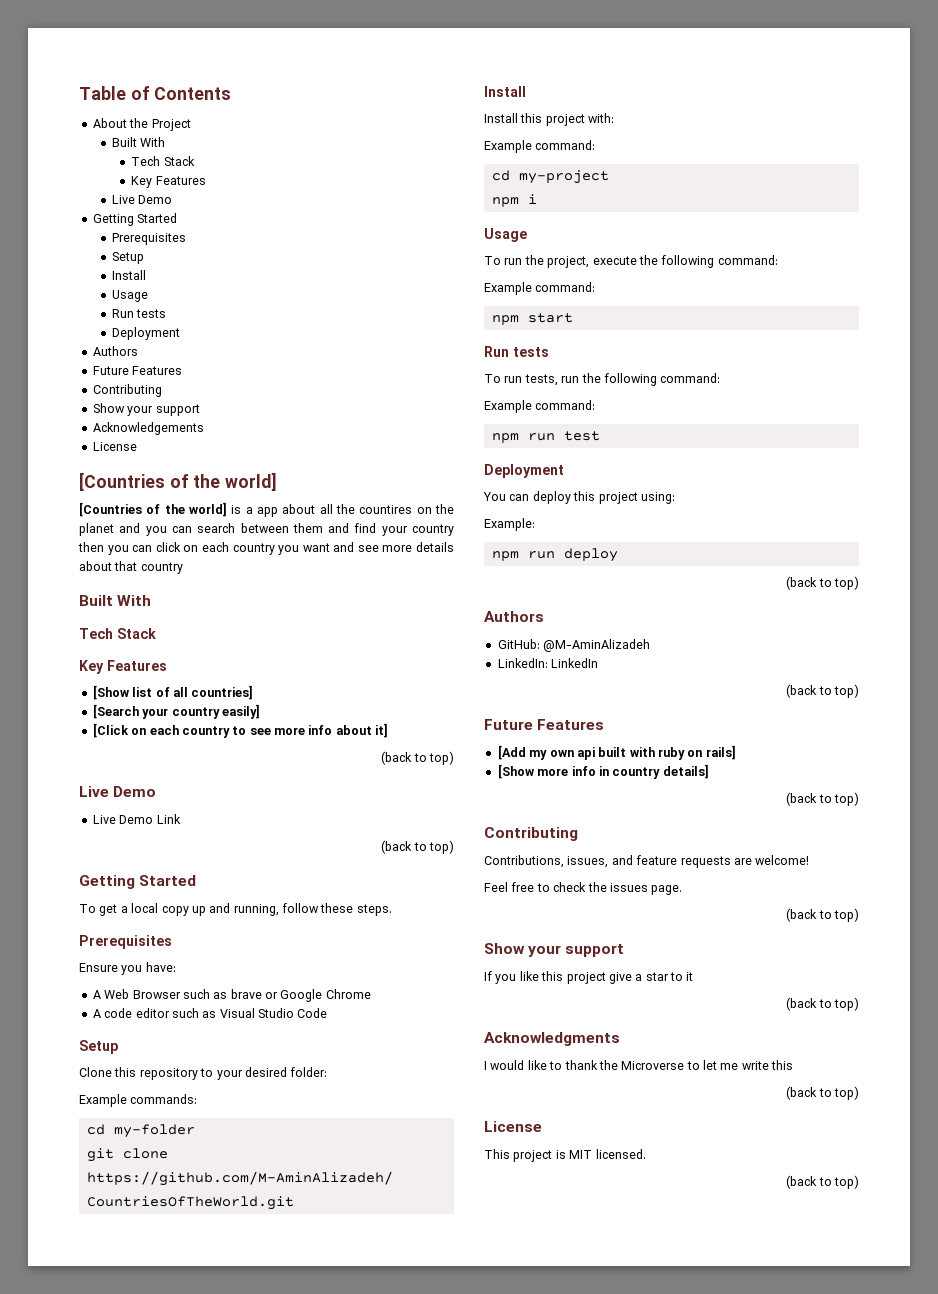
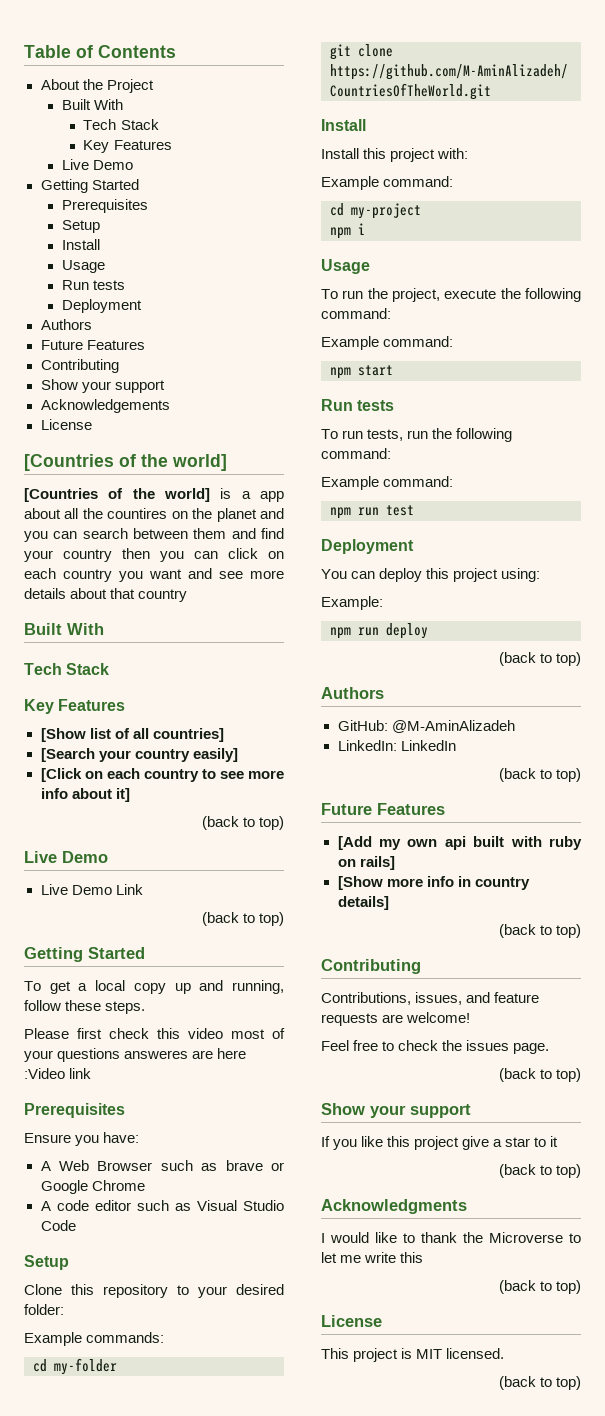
(392, 910) none -> [24,1028,285,1039] [24,1048,247,1062] [24,1068,92,1079] // Please first check this video most of your questions answeres are here :Video link

